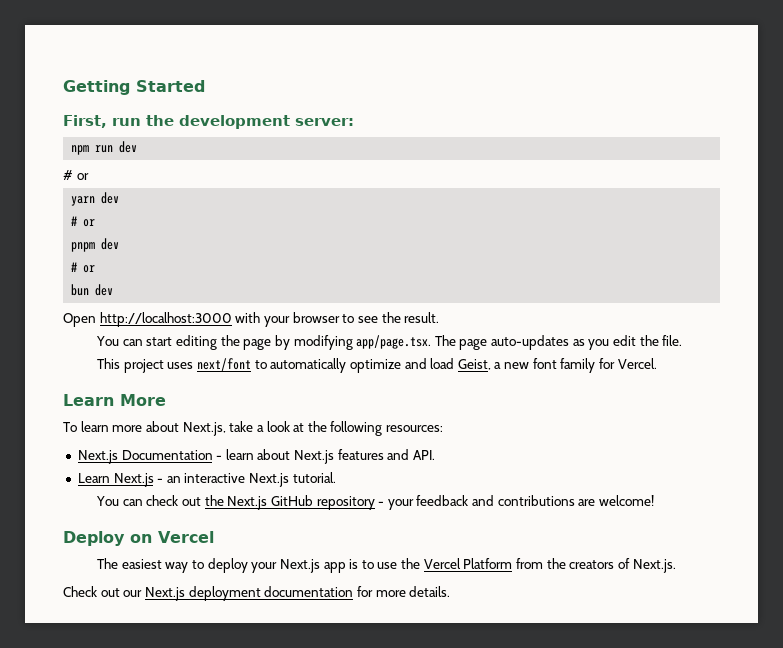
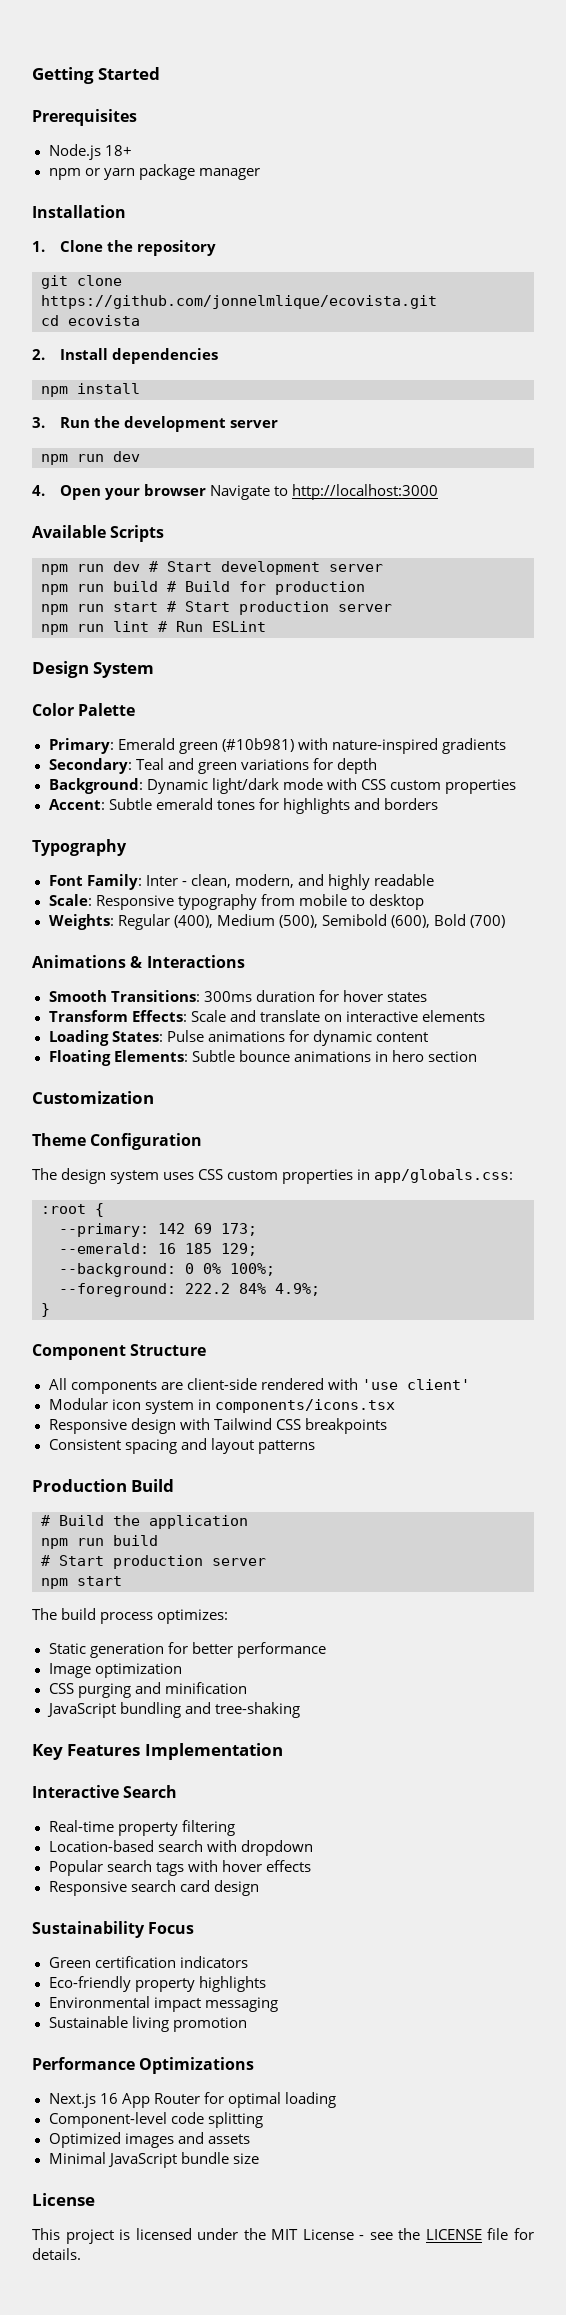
[63,115,141,128] First, run -> [32,109,137,126] [48,144,132,160] [48,164,260,180] [32,205,126,218] [32,240,216,256] [41,275,122,289] [41,295,437,309] [41,315,140,326] [32,348,218,364] [41,383,140,397] [32,417,90,428] Prerequisites // Node.js 18+ // npm or yarn package manager // Installation // 1. Clone the repository // git clone https://github.com/jonnelmlique/ecovista.git // cd ecovista // 2. Install dependencies // npm install // 3. Run
[295,118,354,126] server: -> [229,420,278,428] server
[63,170,89,180] [71,192,120,206] [71,216,96,227] [71,238,120,252] [71,262,96,273] [71,284,114,296] [63,312,440,327] [96,335,683,350] [97,358,657,373] [63,394,166,406] [63,421,444,436] [77,449,436,464] [77,472,336,487] [96,495,655,510] [63,531,214,546] [97,558,676,573] [63,586,406,601] # or // yarn dev // # or // pnpm dev // # or // bun dev // Open http://localhost:3000 with your browser to see the result. // You can start editing the page by modifying app/page.tsx. The page auto-updates as you edit the file. // This project uses next/font to automatically optimize and load Geist, a new font family for Vercel. // Learn More // To learn more about Next.js, take a look at the following resources: // Next.js Documentation - learn about Next.js features and API. // Learn Next.js - an interactive Next.js tutorial. // You can check out the Next.js GitHub repository - your feedback and contributions are welcome! // Deploy on Vercel // The easiest way to deploy your Next.js app is to use the Vercel Platform from the creators of Next.js. // Check out our Next.js deployment documentation for more -> [32,484,439,500] [32,525,165,542] [41,561,383,575] [41,581,365,595] [41,601,392,615] [41,621,266,635] [32,661,155,678] [32,703,136,716] [48,738,506,754] [48,758,377,774] [48,778,516,794] [48,798,438,814] [32,839,127,856] [48,874,434,890] [48,894,424,910] [48,914,505,930] [32,955,245,968] [48,990,427,1002] [48,1010,485,1022] [48,1030,428,1046] [48,1050,477,1066] [32,1091,154,1104] [32,1133,203,1150] [32,1168,514,1184] [41,1203,104,1217] [59,1223,257,1237] [59,1243,257,1256] [59,1263,275,1277] [59,1283,320,1297] [41,1303,50,1317] [32,1344,207,1360] [48,1378,470,1394] [48,1398,395,1414] [48,1418,387,1434] [48,1438,315,1454] [32,1479,175,1492] [41,1515,248,1529] [41,1535,158,1549] [41,1555,266,1569] [41,1576,122,1589] [32,1608,229,1624] [48,1642,326,1658] [48,1663,182,1678] [48,1682,247,1698] [46,1702,300,1718] [32,1743,283,1760] [32,1785,178,1798] [48,1820,235,1836] [48,1840,313,1856] [48,1860,311,1876] [48,1880,259,1896] [32,1921,195,1938] [48,1956,248,1968] [48,1976,266,1992] [48,1996,278,2012] [48,2016,247,2032] [32,2057,255,2074] [48,2092,336,2108] [48,2112,263,2128] [48,2132,250,2148] [48,2152,259,2168] [32,2193,95,2206] [32,2228,535,2244] 4. Open your browser Navigate to http://localhost:3000 // Available Scripts // npm run dev # Start development server // npm run build # Build for production // npm run start # Start production server // npm run lint # Run ESLint // Design System // Color Palette // Primary: Emerald green (#10b981) with nature-inspired gradients // Secondary: Teal and green variations for depth // Background: Dynamic light/dark mode with CSS custom properties // Accent: Subtle emerald tones for highlights and borders // Typography // Font Family: Inter - clean, modern, and highly readable // Scale: Responsive typography from mobile to desktop // Weights: Regular (400), Medium (500), Semibold (600), Bold (700) // Animations & Interactions // Smooth Transitions: 300ms duration for hover states // Transform Effects: Scale and translate on interactive elements // Loading States: Pulse animations for dynamic content // Floating Elements: Subtle bounce animations in hero section // Customization // Theme Configuration // The design system uses CSS custom properties in app/globals.css: // :root { // --primary: 142 69 173; // --emerald: 16 185 129; // --background: 0 0% 100%; // --foreground: 222.2 84% 4.9%; // } // Component Structure // All components are client-side rendered with 'use client' // Modular icon system in components/icons.tsx // Responsive design with Tailwind CSS breakpoints // Consistent spacing and layout patterns // Production Build // # Build the application // npm run build // # Start production server // npm start // The build process optimizes: // Static generation for better performance // Image optimization // CSS purging and minification // JavaScript bundling and tree-shaking // Key Features Implementation // Interactive Search // Real-time property filtering // Location-based search with dropdown // Popular search tags with hover effects // Responsive search card design // Sustainability Focus // Green certification indicators // Eco-friendly property highlights // Environmental impact messaging // Sustainable living promotion // Performance Optimizations // Next.js 16 App Router for optimal loading // Component-level code splitting // Optimized images and assets // Minimal JavaScript bundle size // License // This project is licensed under the MIT License - see the LICENSE file for

